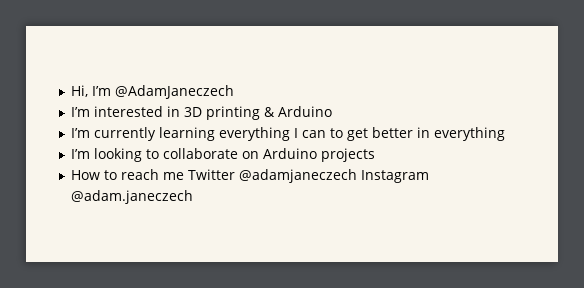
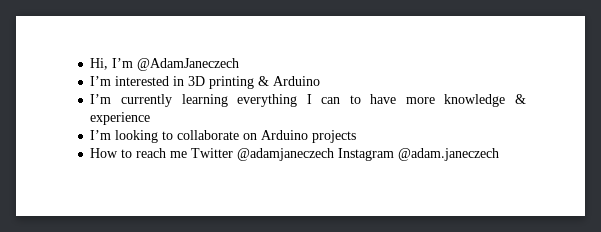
[346,127,505,141] get better in everything -> [370,94,526,107] [90,112,151,125] have more knowledge & experience

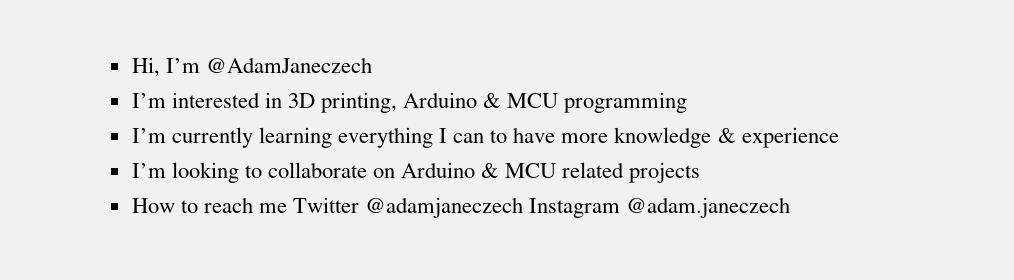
[209,76,321,89] printing & Arduino -> [321,92,688,113] printing, Arduino & MCU programming
(309, 135) none -> [481,162,625,178] & MCU related

